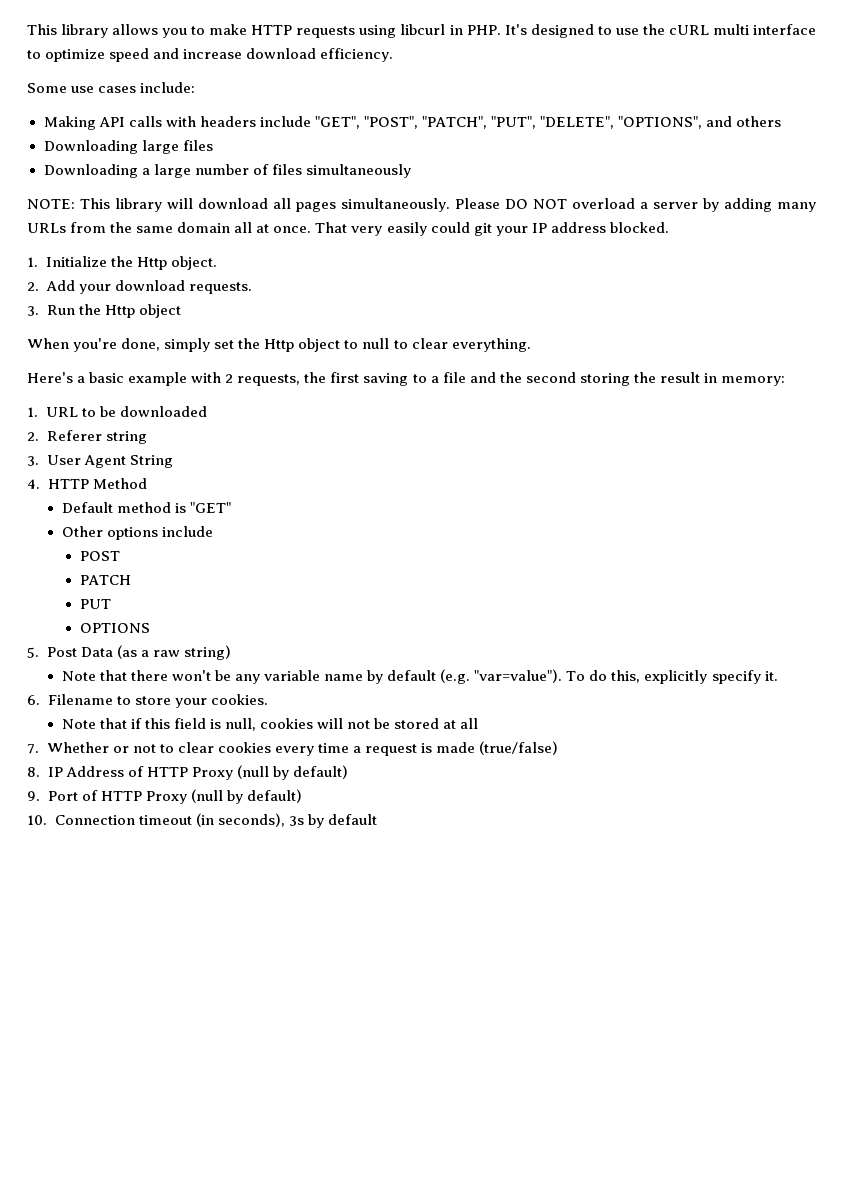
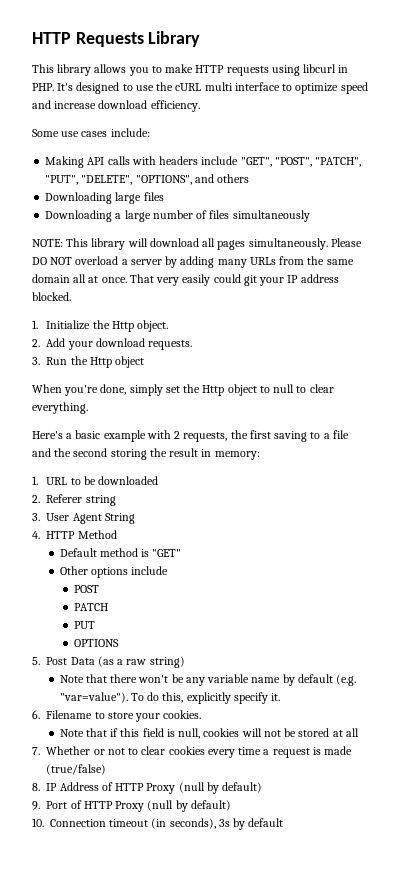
(27, 29) none -> [32,31,201,47] HTTP Requests Library //

